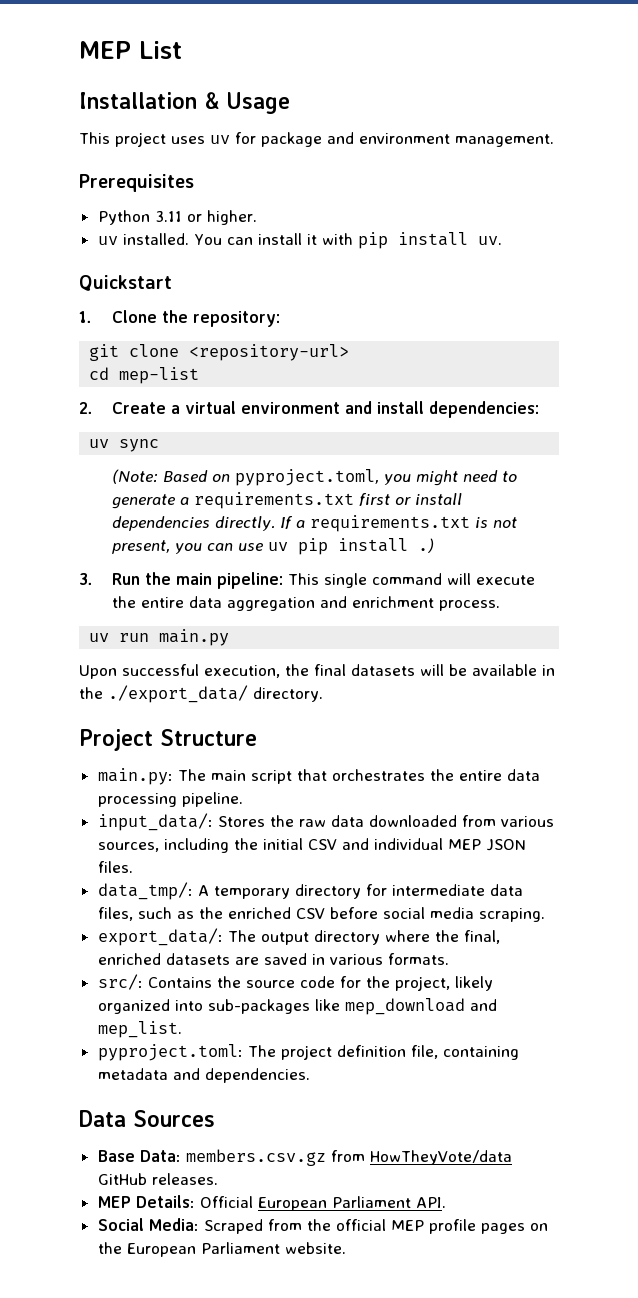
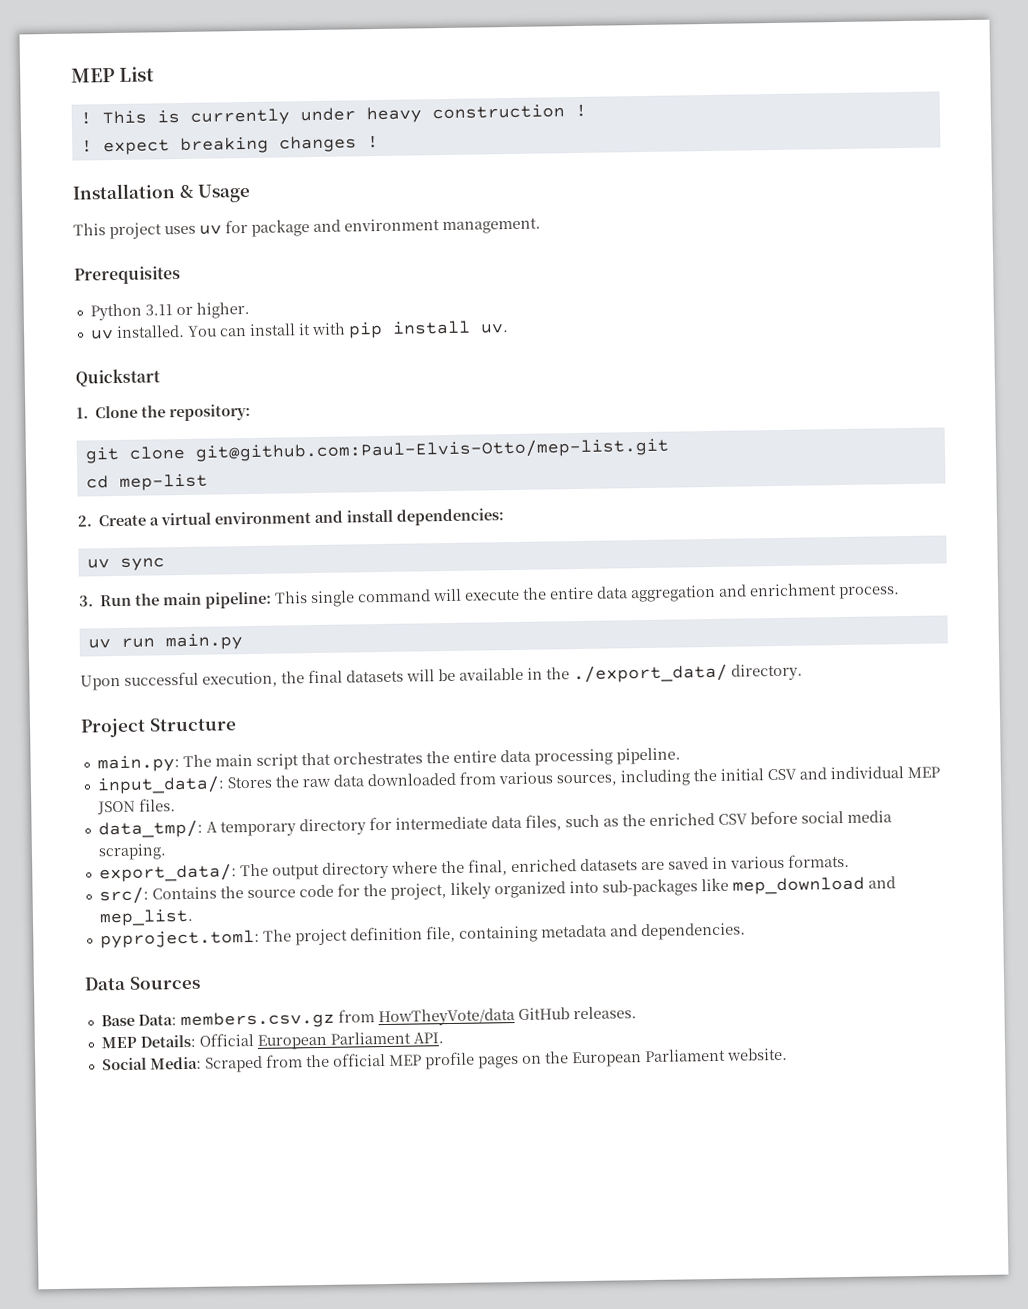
(182, 50) none -> [79,103,587,126] [80,135,379,156] // ! This is currently under heavy construction ! // ! expect breaking changes !
[189,344,350,361] <repository-url> -> [194,437,669,462] git@github.com:Paul-Elvis-Otto/mep-list.git
[112,469,518,486] [112,492,463,509] [112,515,518,532] [112,538,435,555] // (Note: Based on pyproject.toml, you might need to generate a requirements.txt first or install dependencies directly. If a requirements.txt is not present, you can use uv pip install .) -> (165, 564) none

